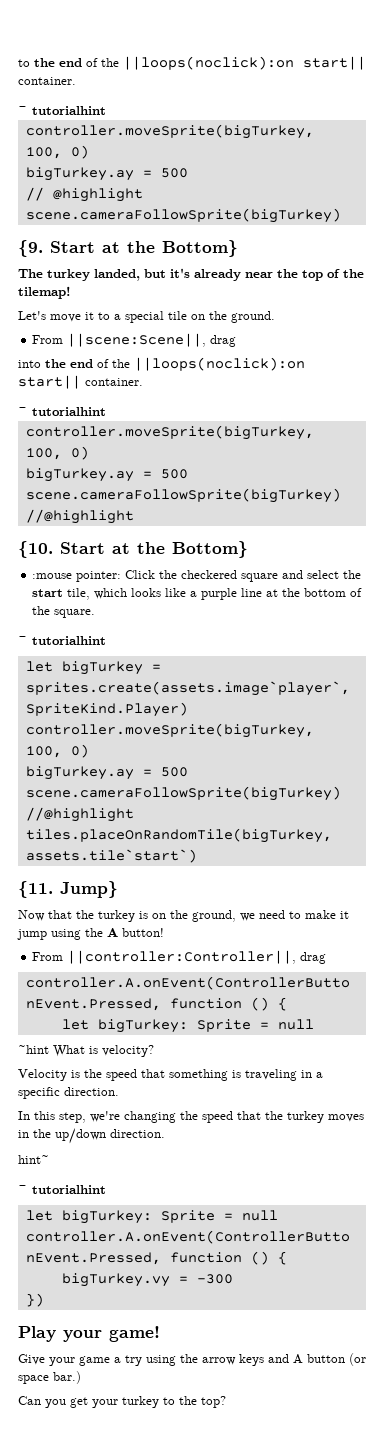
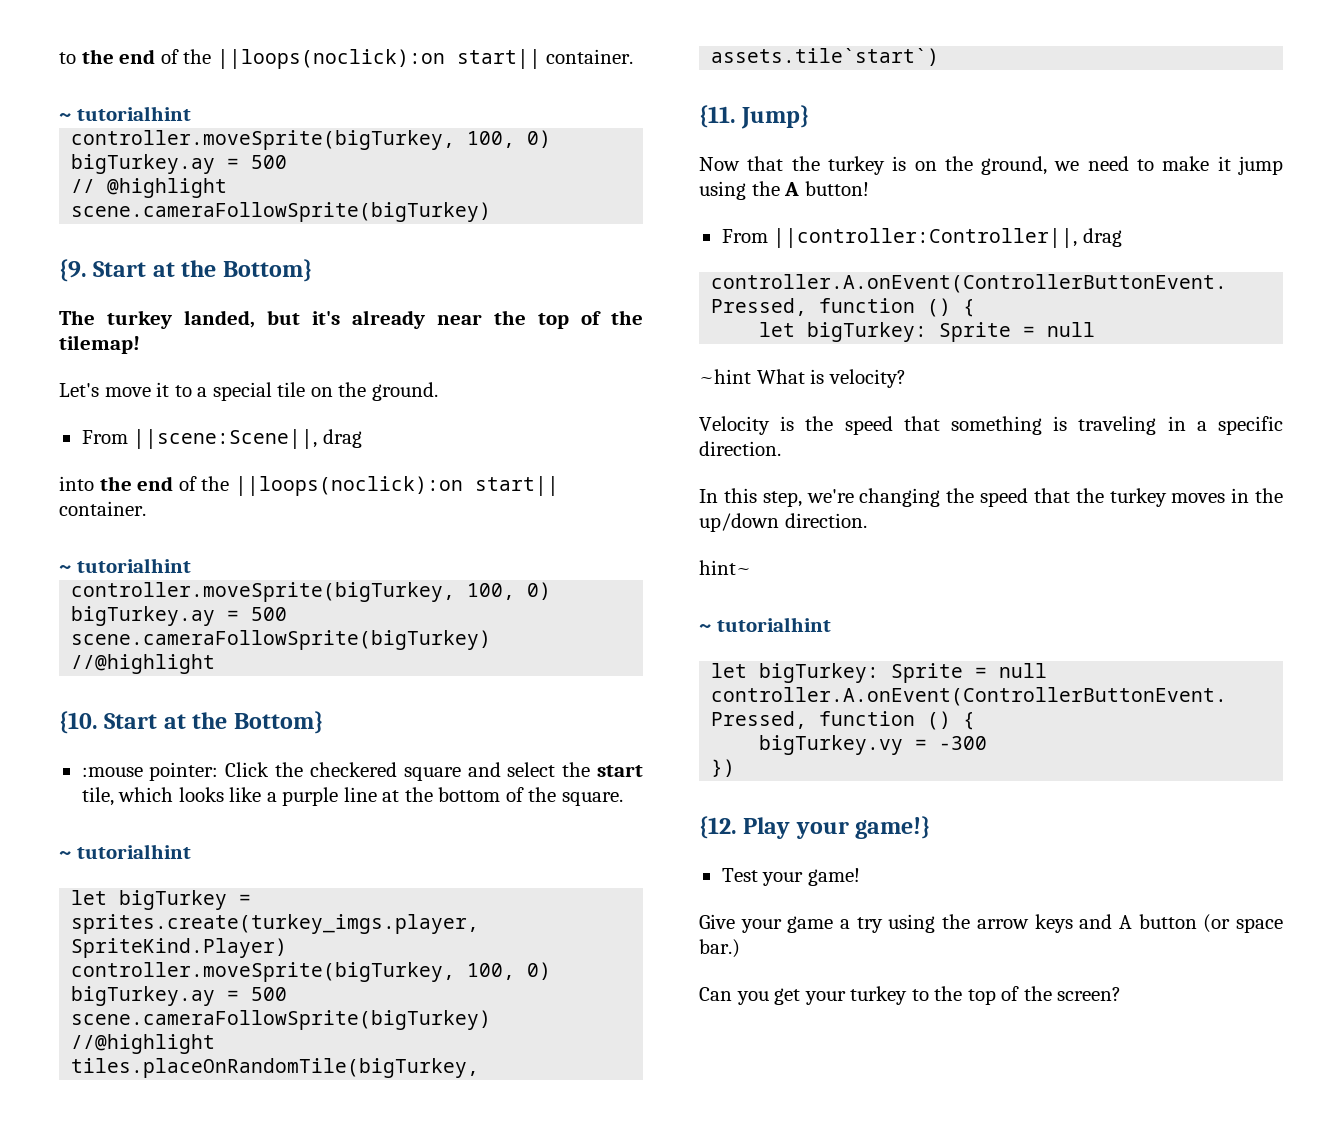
[25,681,350,696] sprites.create(assets.image`player`, -> [71,914,480,934] sprites.create(turkey_imgs.player,
(44, 1300) none -> [699,816,737,839] {12.
(102, 1336) none -> [855,816,931,839] [721,868,804,886] game!} // Test your
[201,1396,226,1408] top? -> [967,986,1122,1005] top of the screen?

